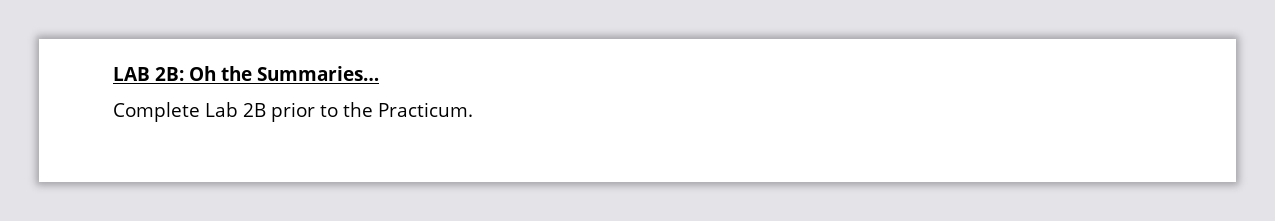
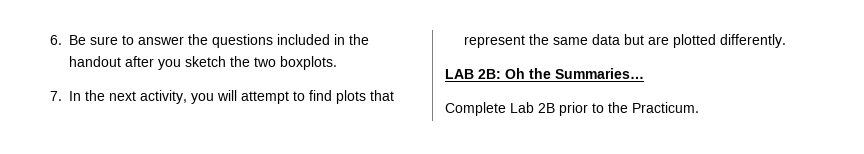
(113, 74) none -> [50,34,369,48] [69,56,337,70] [50,90,394,104] [464,34,786,48] 6. Be sure to answer the questions included in the handout after you sketch the two boxplots. // 7. In the next activity, you will attempt to find plots that represent the same data but are plotted differently. //

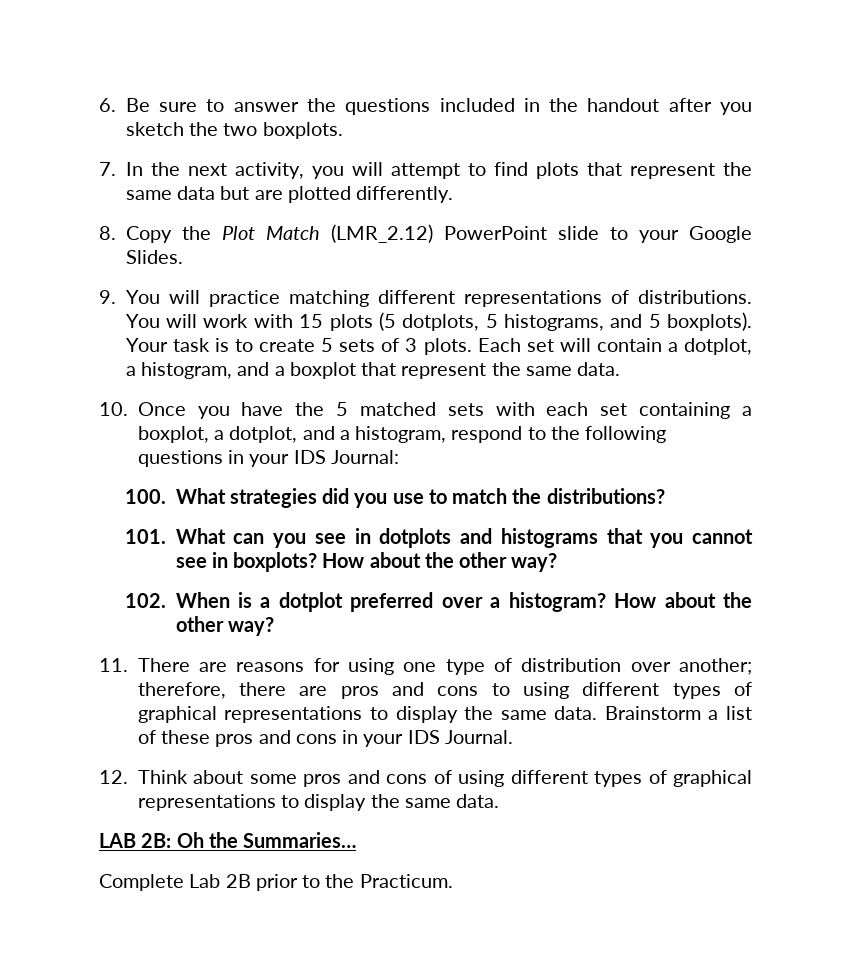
(786, 41) none -> [99,224,752,243] [125,250,183,264] [99,290,752,307] [125,312,752,331] [125,338,752,355] [125,362,621,379] [99,402,753,419] [137,426,667,443] [137,450,399,467] [124,488,665,508] [124,528,754,548] [175,552,558,572] [124,592,752,612] [175,616,274,636] [99,658,752,675] [137,682,752,699] [137,706,752,723] [137,730,513,747] [99,770,753,787] [137,794,500,811] // 8. Copy the Plot Match (LMR_2.12) PowerPoint slide to your Google Slides. // 9. You will practice matching different representations of distributions. You will work with 15 plots (5 dotplots, 5 histograms, and 5 boxplots). Your task is to create 5 sets of 3 plots. Each set will contain a dotplot, a histogram, and a boxplot that represent the same data. // 10. Once you have the 5 matched sets with each set containing a boxplot, a dotplot, and a histogram, respond to the following questions in your IDS Journal: // 100. What strategies did you use to match the distributions? // 101. What can you see in dotplots and histograms that you cannot see in boxplots? How about the other way? // 102. When is a dotplot preferred over a histogram? How about the other way? // 11. There are reasons for using one type of distribution over another; therefore, there are pros and cons to using different types of graphical representations to display the same data. Brainstorm a list of these pros and cons in your IDS Journal. // 12. Think about some pros and cons of using different types of graphical representations to display the same data.

